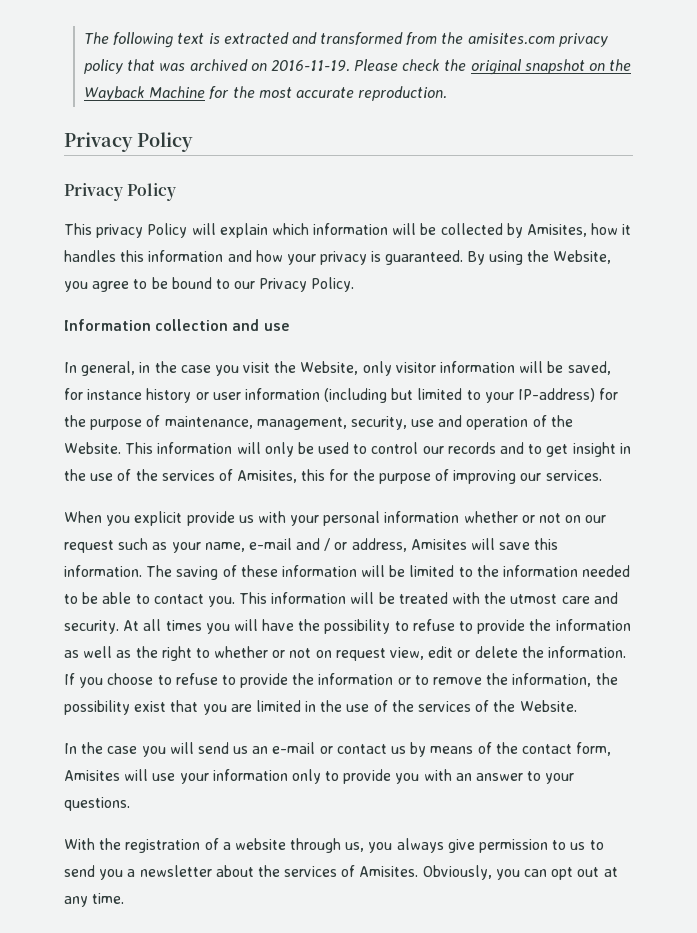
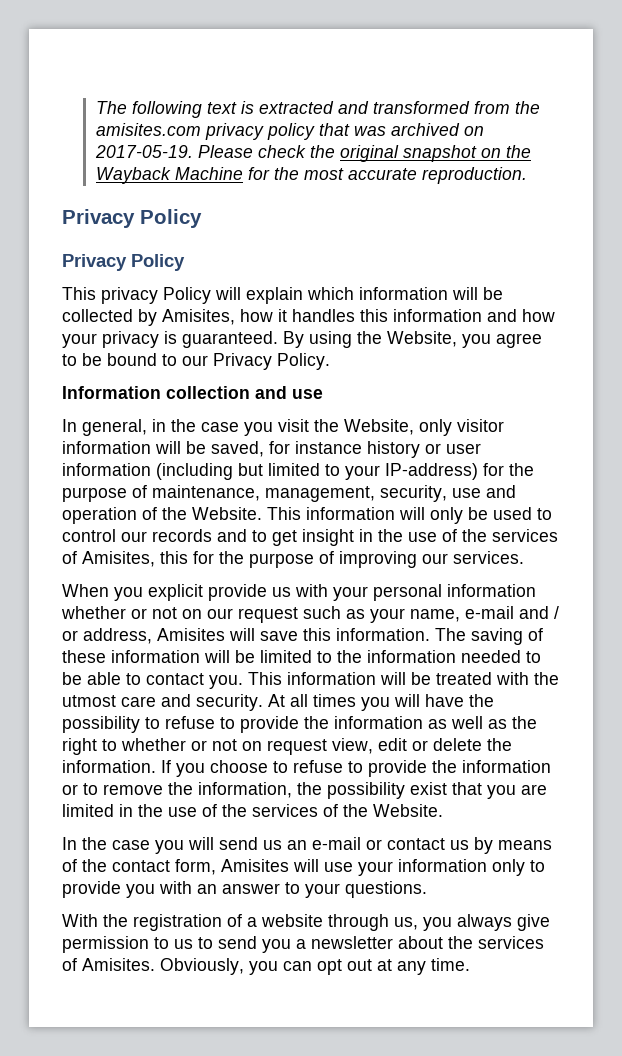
[270,60,350,72] 2016-11-19. -> [94,145,193,158] 2017-05-19.

